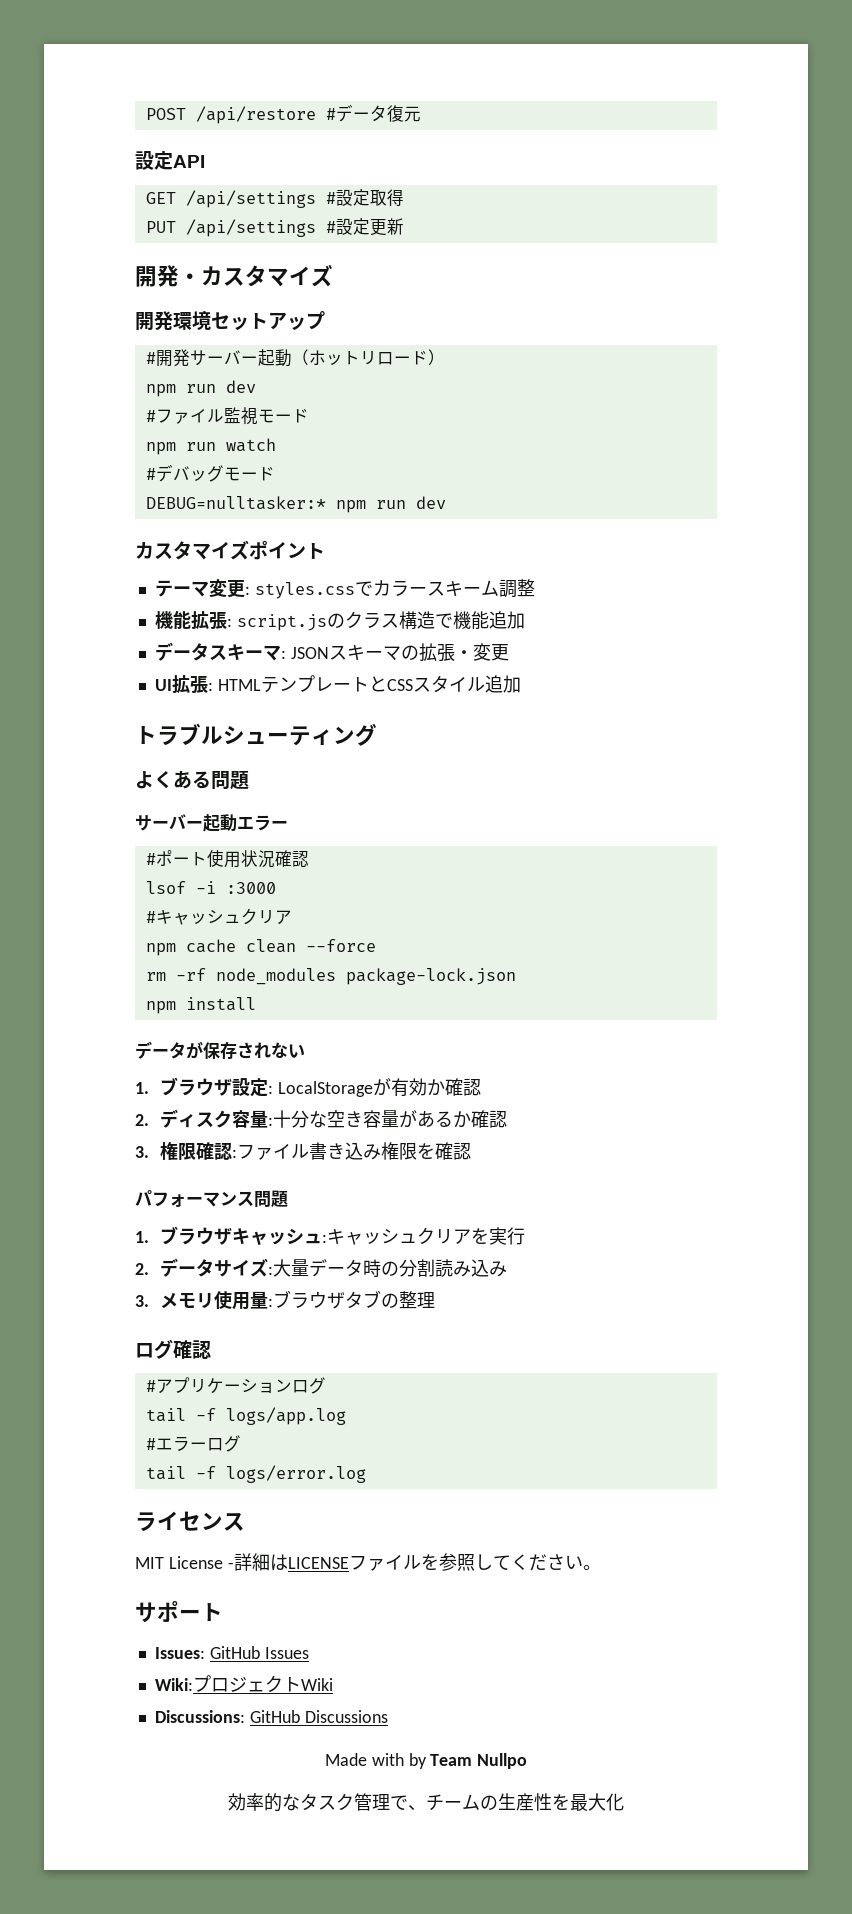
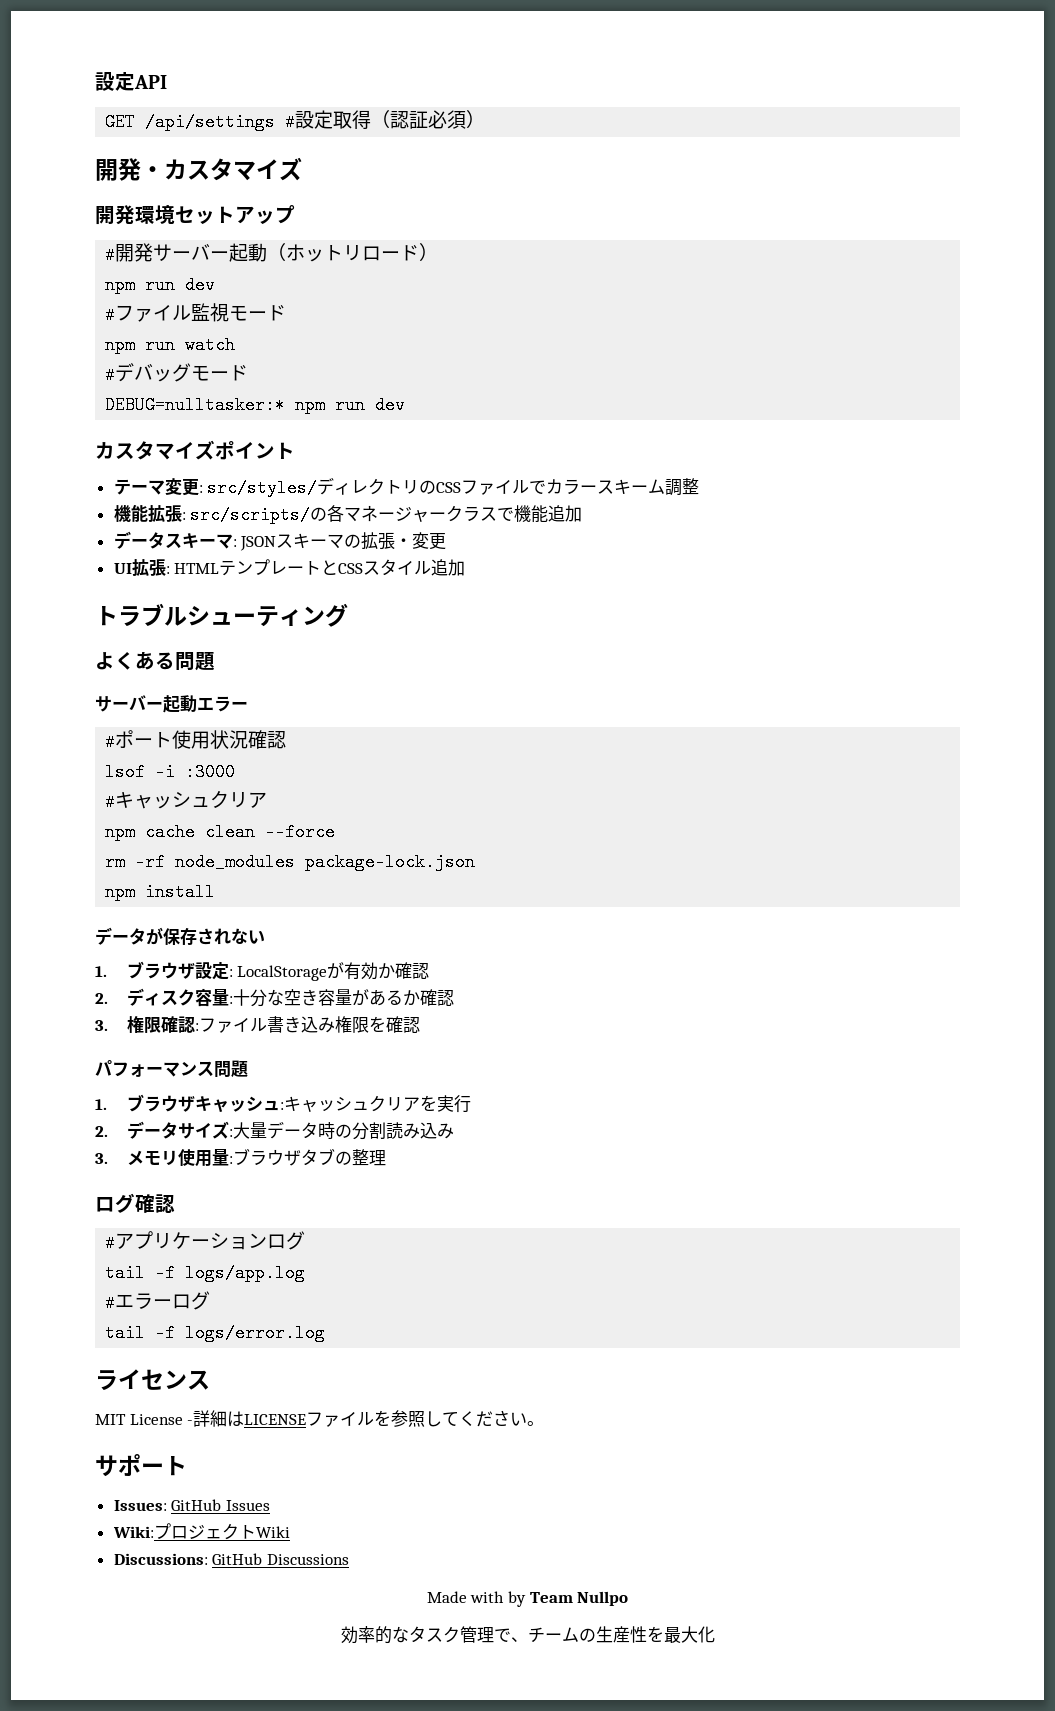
[145,104,421,124] POST /api/restore #データ復元 // -> (95, 81) none
[145,218,404,237] // PUT /api/settings #設定更新 -> [371,110,486,129] （認証必須）
[254,582,355,599] styles.css -> [207,477,530,497] src/styles/ディレクトリのCSSファイル
[236,611,435,631] script.jsのクラス構造 -> [190,505,498,524] src/scripts/の各マネージャークラス

